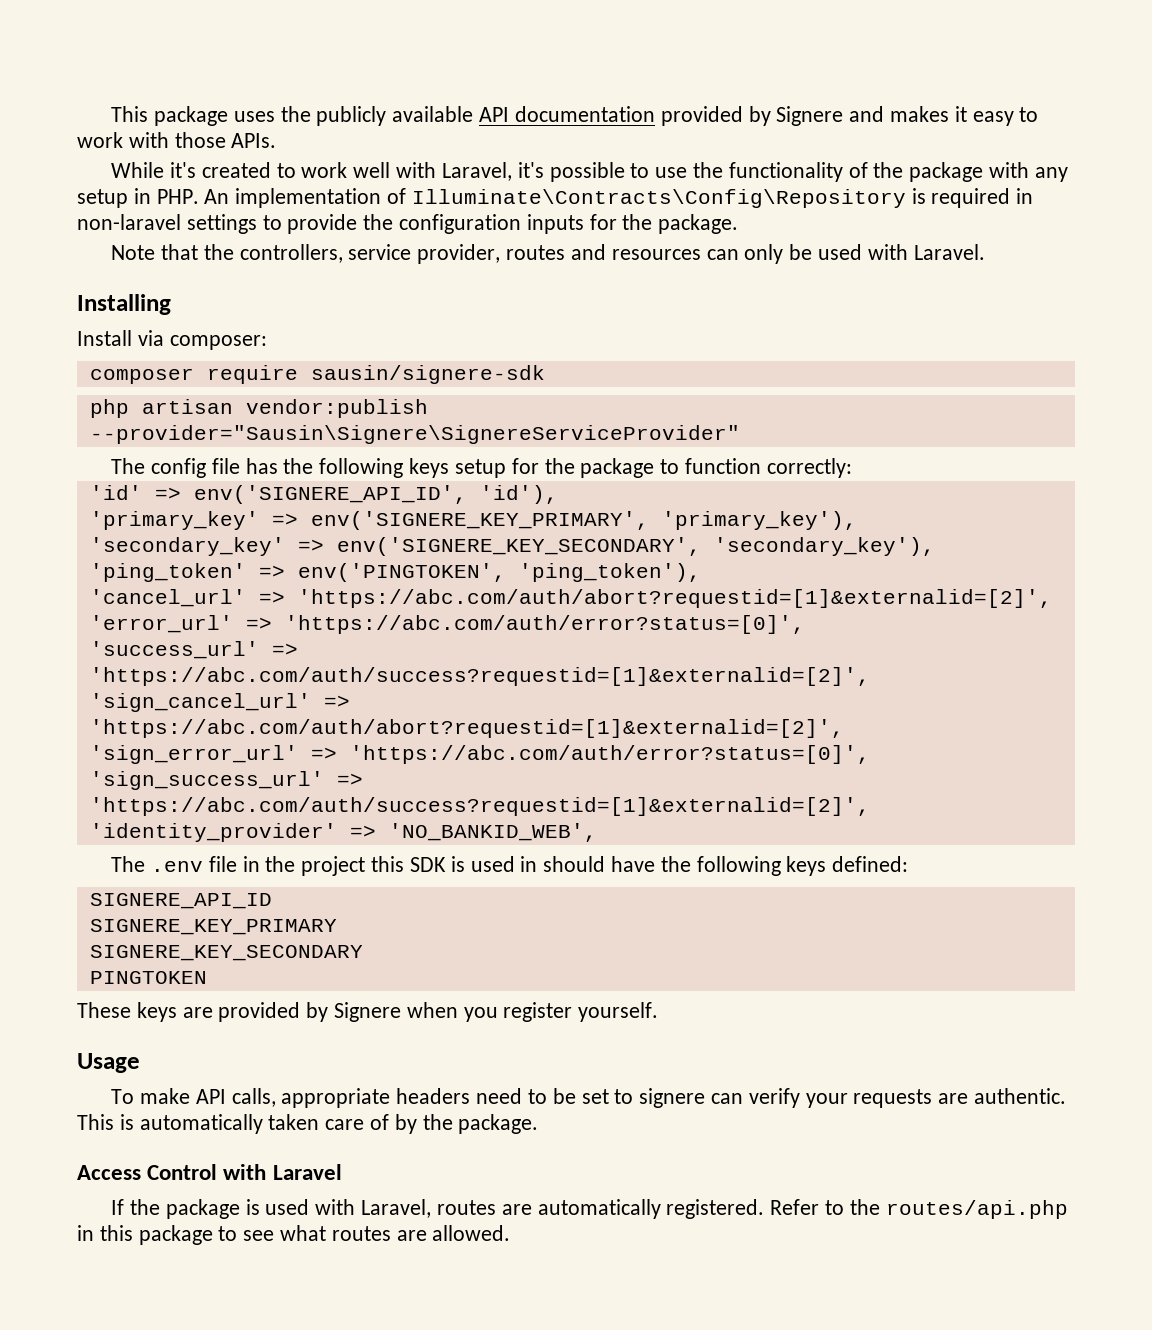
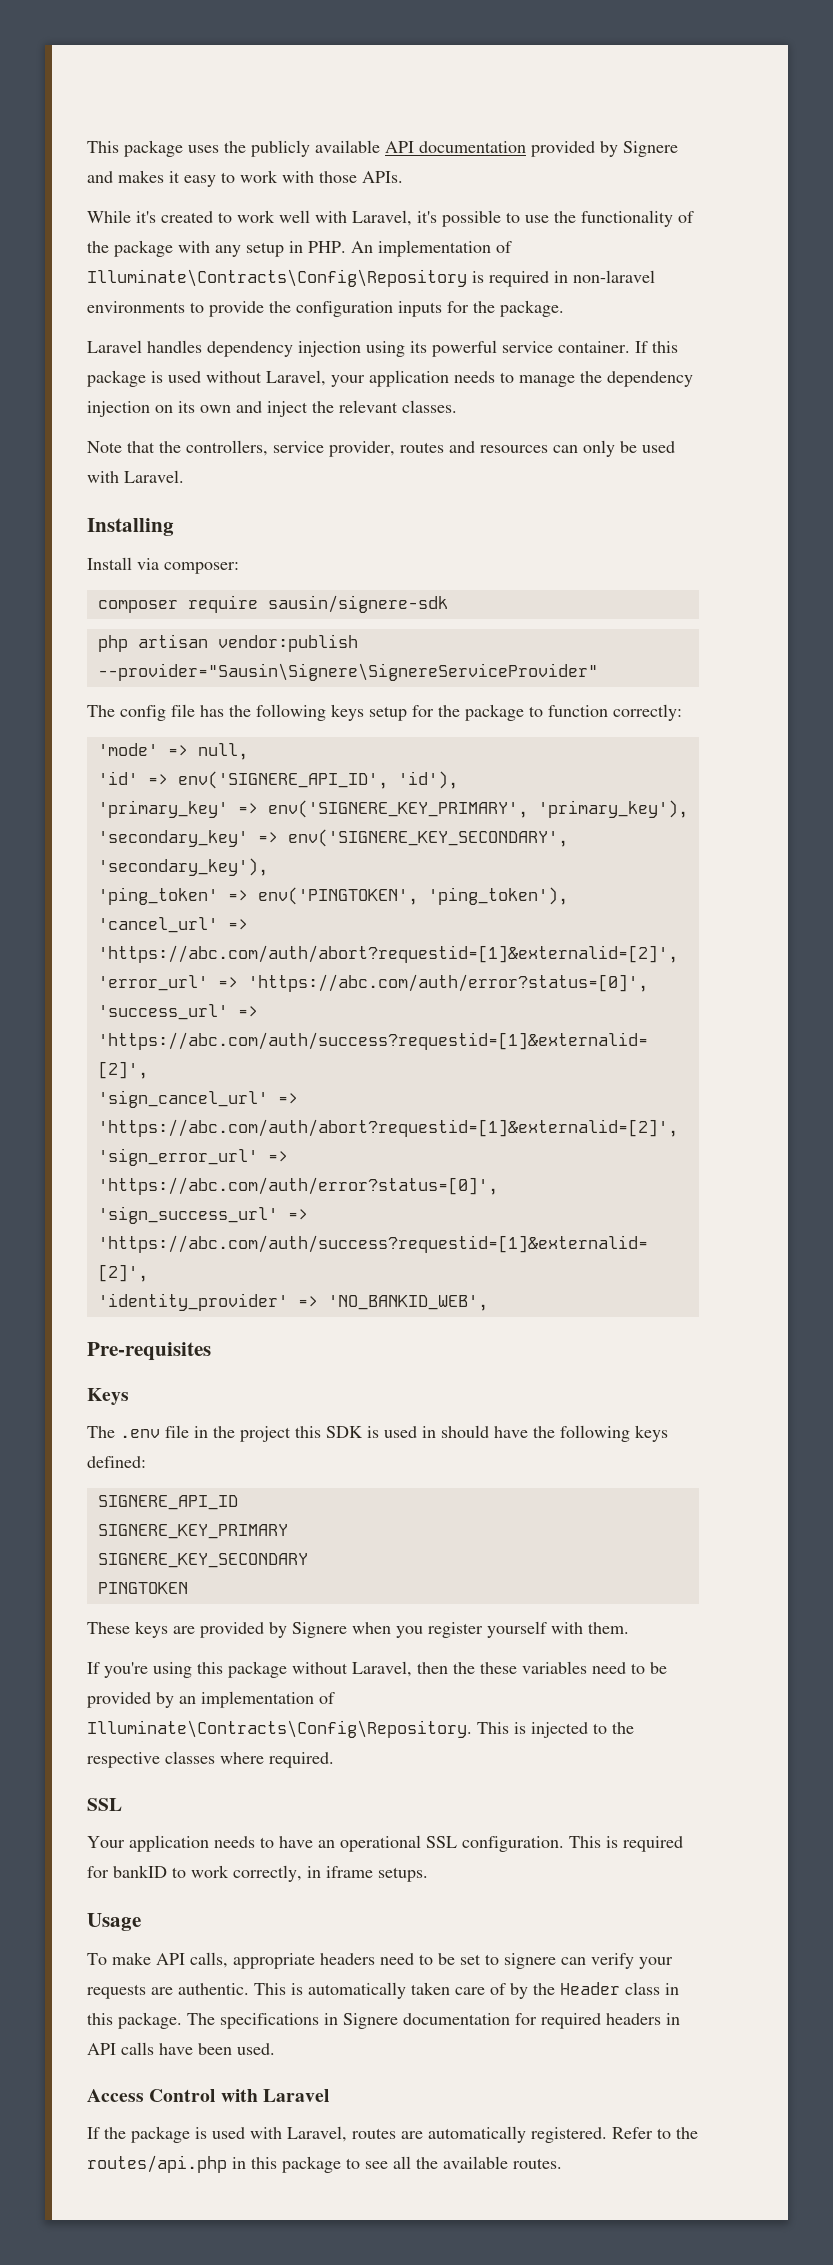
[186,214,257,234] settings -> [87,301,185,313] environments
(739, 224) none -> [87,340,678,357] [87,370,693,387] [87,400,457,417] // Laravel handles dependency injection using its powerful service container. If this package is used without Laravel, your application needs to manage the dependency injection on its own and inject the relevant classes.
(852, 468) none -> [97,743,248,760] // 'mode' => null,
(597, 832) none -> [87,1342,211,1361] [87,1388,129,1405] // Pre-requisites // Keys
[578,1002,659,1022] yourself. -> [487,1621,629,1638] [87,1661,667,1678] [87,1691,335,1708] [87,1720,634,1738] [87,1751,334,1768] [87,1798,122,1811] [87,1835,683,1852] [87,1865,428,1882] yourself with them. // If you're using this package without Laravel, then the these variables need to be provided by an implementation of Illuminate\Contracts\Config\Repository. This is injected to the respective classes where required. // SSL // Your application needs to have an operational SSL configuration. This is required for bankID to work correctly, in iframe setups.
[458,1114,539,1134] package. -> [560,1982,679,1995] [87,2012,680,2029] [87,2042,275,2055] Header class in this package. The specifications in Signere documentation for required headers in API calls have been used.
[280,1225,511,1241] what routes are allowed. -> [393,2156,562,2169] all the available routes.

